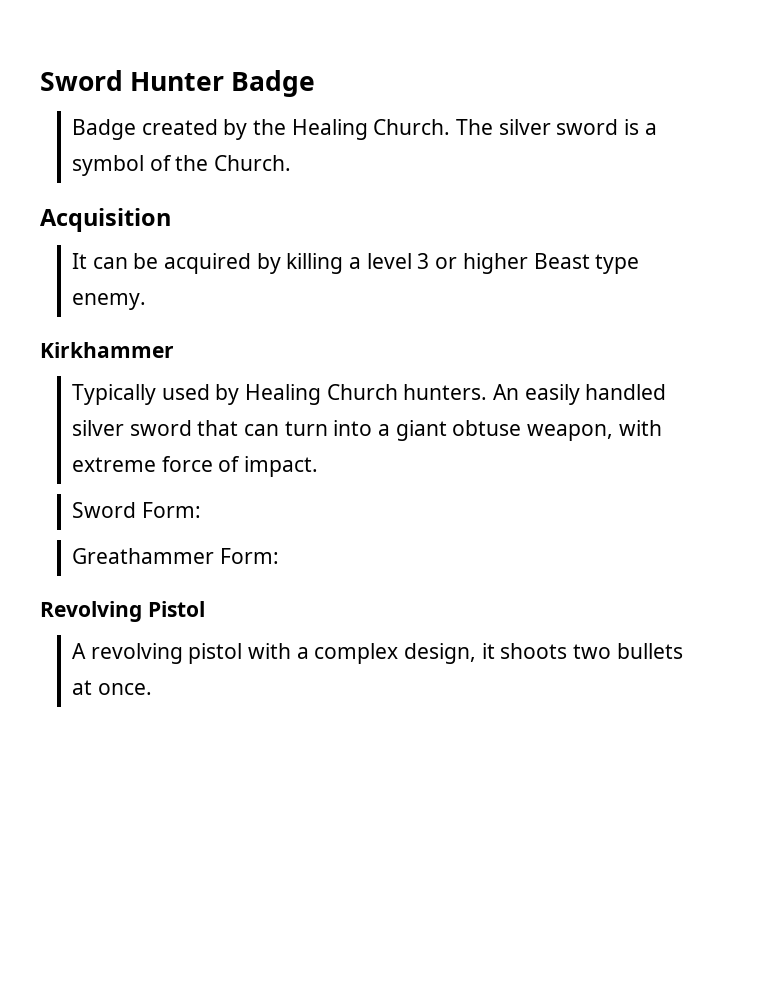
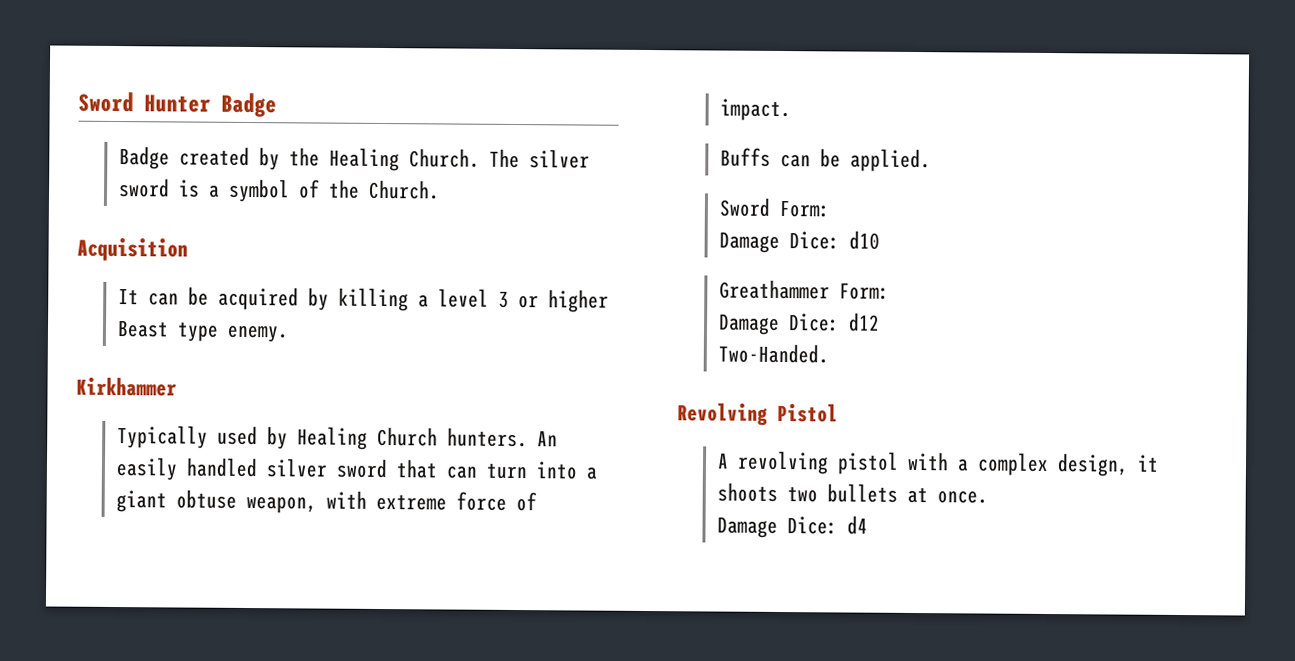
(319, 466) none -> [719,147,931,173] // Buffs can be applied.
(201, 510) none -> [718,230,880,253] // Damage Dice: d10
(279, 556) none -> [717,312,880,335] [717,343,829,364] // Damage Dice: d12 // Two-Handed.
(152, 689) none -> [716,515,868,538] // Damage Dice: d4

